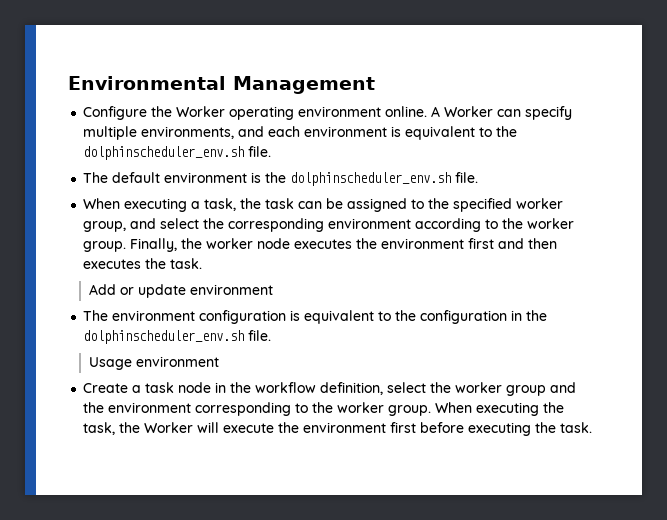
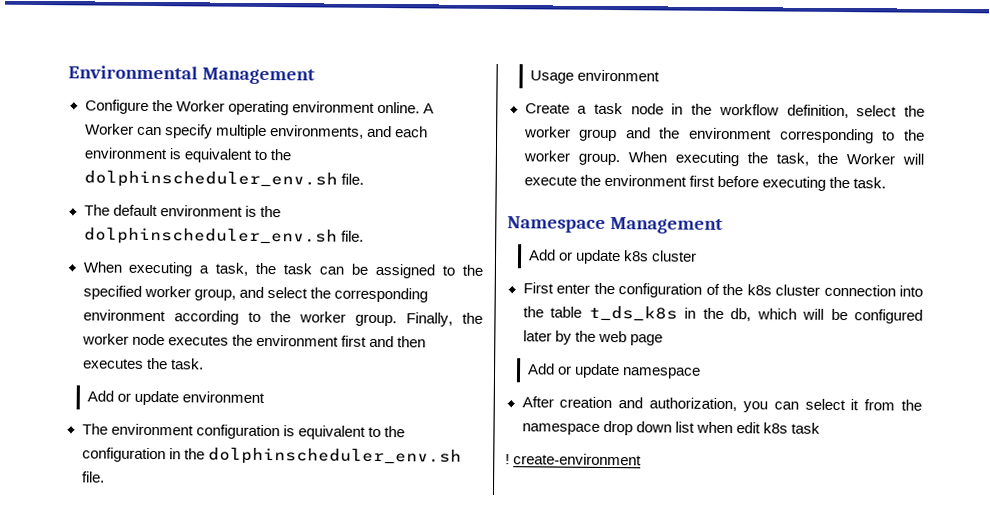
(593, 427) none -> [507,216,724,234] [527,249,698,265] [522,282,923,298] [522,305,923,324] [522,330,663,346] [527,363,702,379] [521,396,922,413] [521,420,820,436] [505,453,643,466] // Namespace Management // Add or update k8s cluster // First enter the configuration of the k8s cluster connection into the table t_ds_k8s in the db, which will be configured later by the web page // Add or update namespace // After creation and authorization, you can select it from the namespace drop down list when edit k8s task // ! create-environment

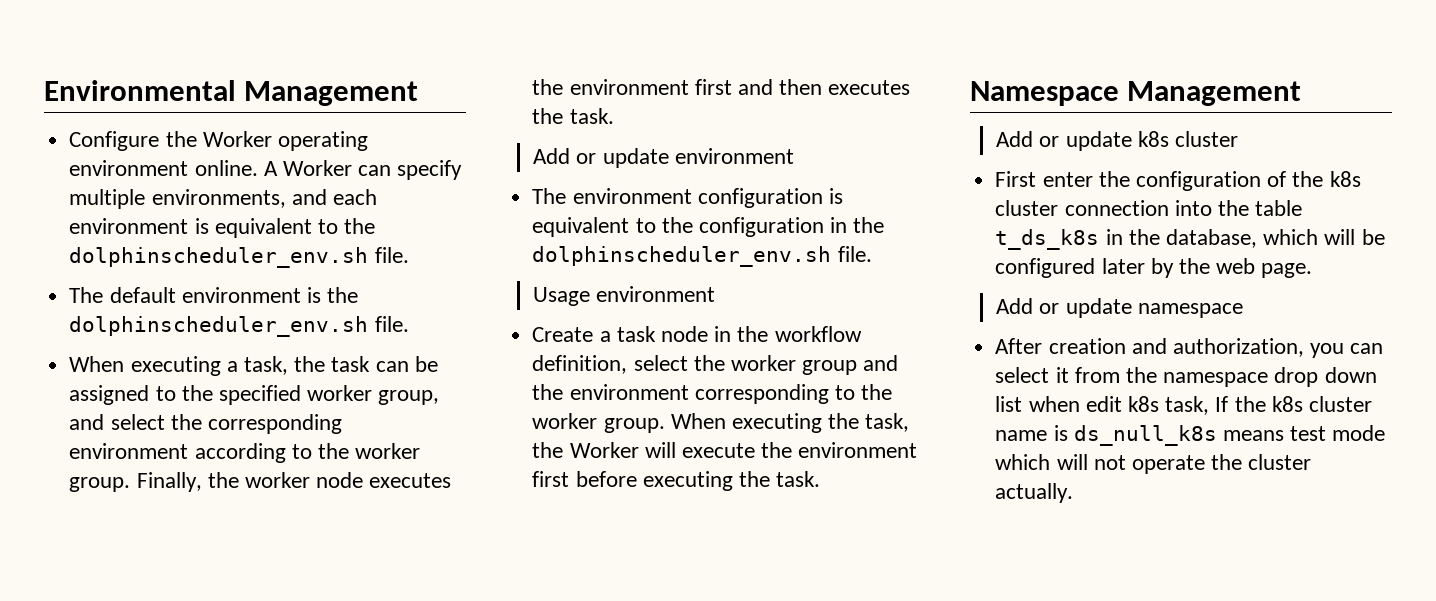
[730,308,751,322] db, -> [1165,229,1257,248] database,
[629,334,663,346] page -> [1261,263,1313,278] page.
[790,422,820,434] [505,453,643,466] task // ! create-environment -> [1165,396,1372,415] [995,425,1386,446] [995,454,1312,474] [995,483,1074,503] task, If the k8s cluster name is ds_null_k8s means test mode which will not operate the cluster actually.

